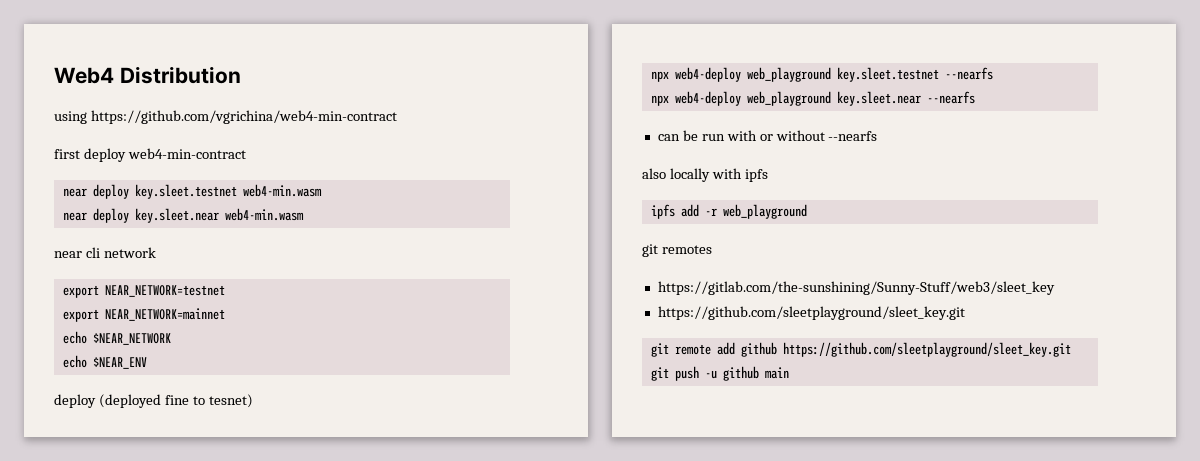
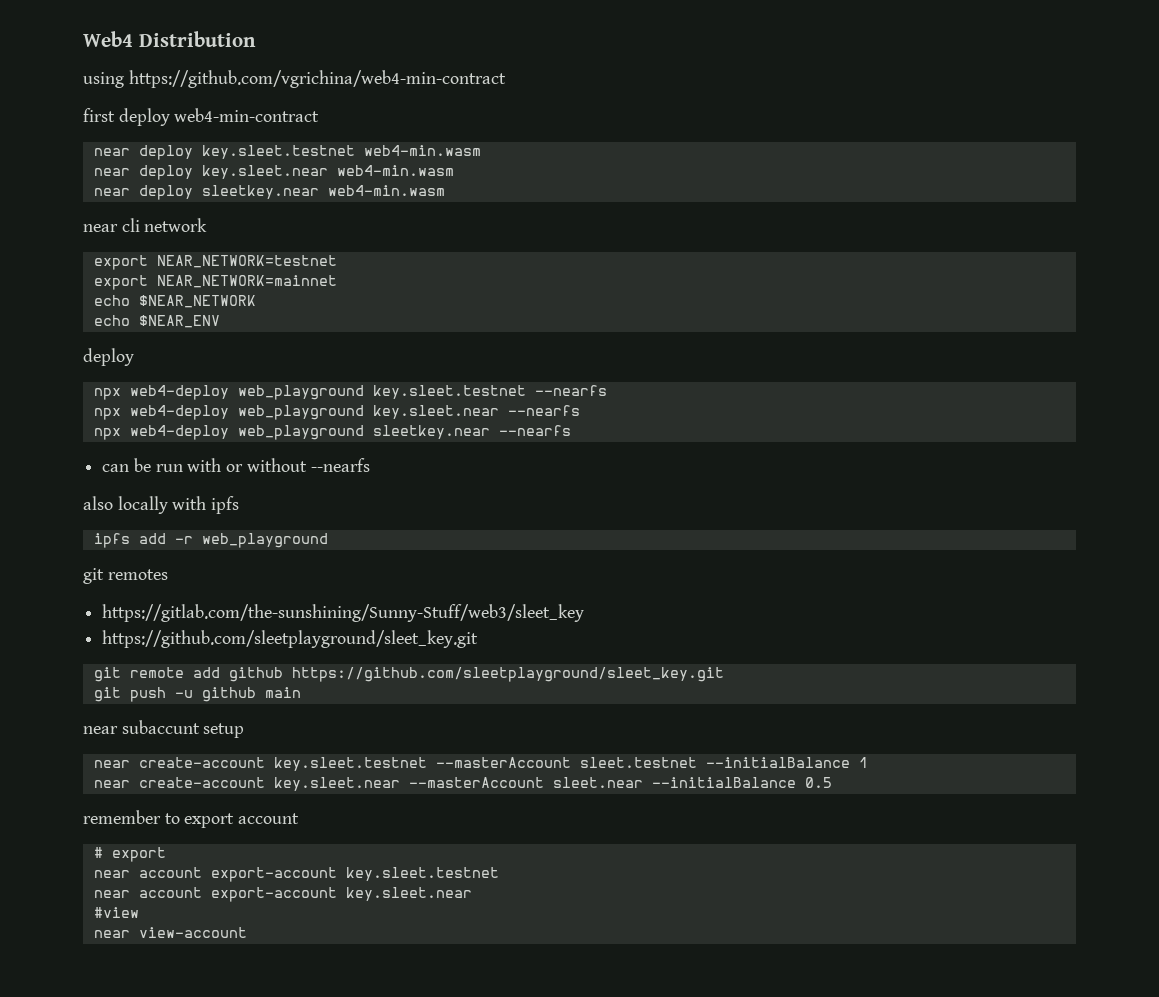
(304, 214) none -> [93,185,445,200] // near deploy sleetkey.near web4-min.wasm
[98,394,253,408] (deployed fine to tesnet) -> (134, 357) none
(975, 97) none -> [93,425,571,440] // npx web4-deploy web_playground sleetkey.near --nearfs
(789, 373) none -> [83,720,245,738] [93,757,868,771] [93,777,832,791] [83,810,300,828] [93,847,166,862] [93,867,499,882] [93,887,472,902] [93,907,139,918] [93,927,247,938] // near subaccunt setup // near create-account key.sleet.testnet --masterAccount sleet.testnet --initialBalance 1 // near create-account key.sleet.near --masterAccount sleet.near --initialBalance 0.5 // remember to export account // # export // near account export-account key.sleet.testnet // near account export-account key.sleet.near // #view // near view-account

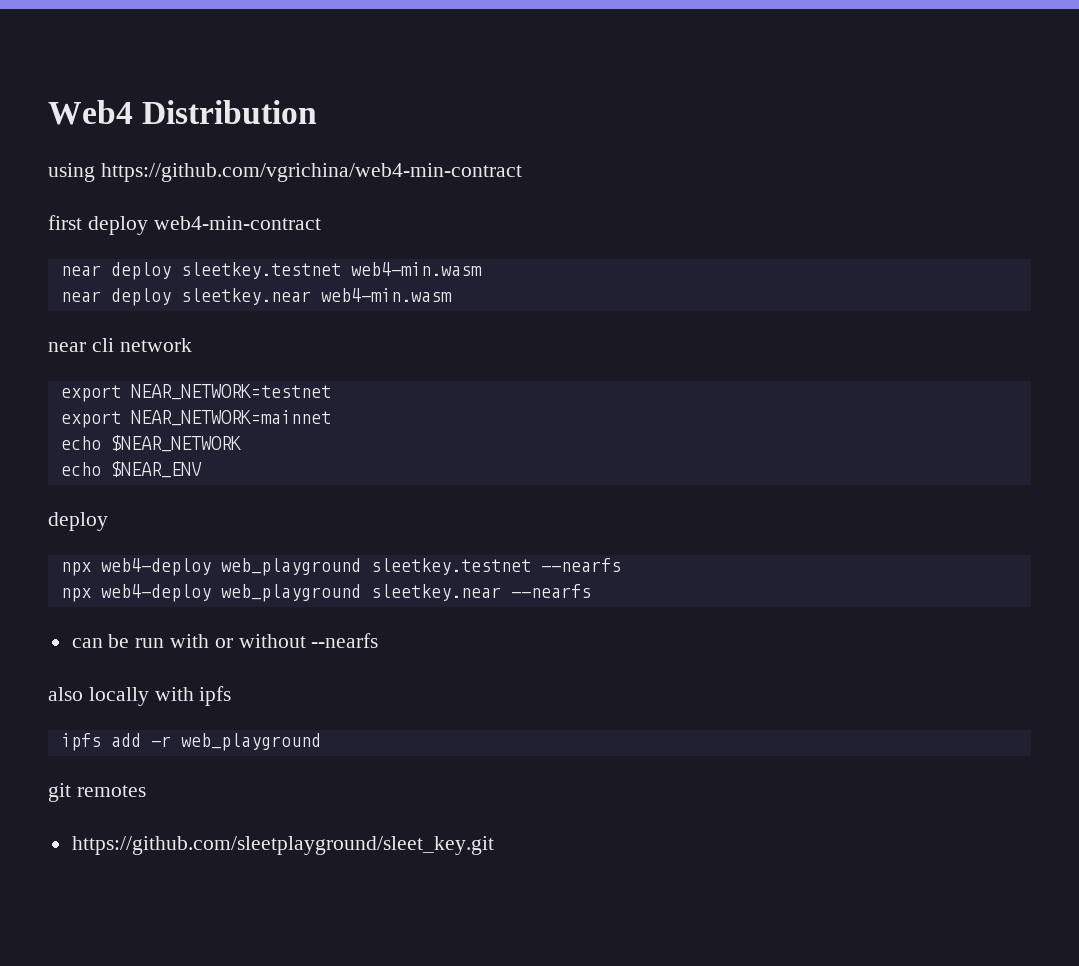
[201,145,481,159] [93,165,328,180] key.sleet.testnet web4-min.wasm // near deploy key.sleet.near -> [180,262,341,279] sleetkey.testnet
[372,385,607,399] [93,405,499,420] key.sleet.testnet --nearfs // npx web4-deploy web_playground key.sleet.near -> [370,558,531,575] sleetkey.testnet
[102,604,585,622] [102,630,479,648] [93,667,724,682] [93,687,301,702] [83,720,245,738] [93,757,868,771] [93,777,832,791] [83,810,300,828] [93,847,166,862] [93,867,499,882] [93,887,472,902] [93,907,139,918] [93,927,247,938] // https://gitlab.com/the-sunshining/Sunny-Stuff/web3/sleet_key // https://github.com/sleetplayground/sleet_key.git // git remote add github https://github.com/sleetplayground/sleet_key.git // git push -u github main // near subaccunt setup // near create-account key.sleet.testnet --masterAccount sleet.testnet --initialBalance 1 // near create-account key.sleet.near --masterAccount sleet.near --initialBalance 0.5 // remember to export account // # export // near account export-account key.sleet.testnet // near account export-account key.sleet.near // #view // near view-account -> [71,836,494,855] // https://github.com/sleetplayground/sleet_key.git

